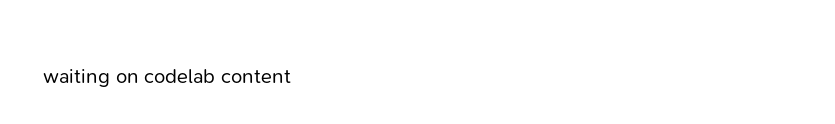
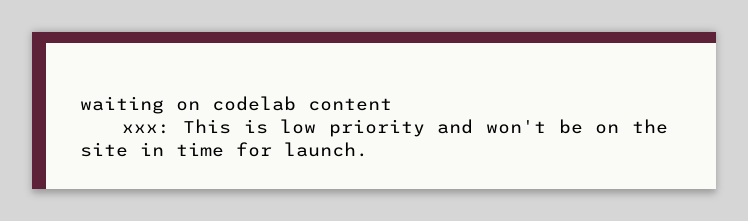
(291, 76) none -> [122,119,669,137] [80,142,368,157] // xxx: This is low priority and won't be on the site in time for launch.

